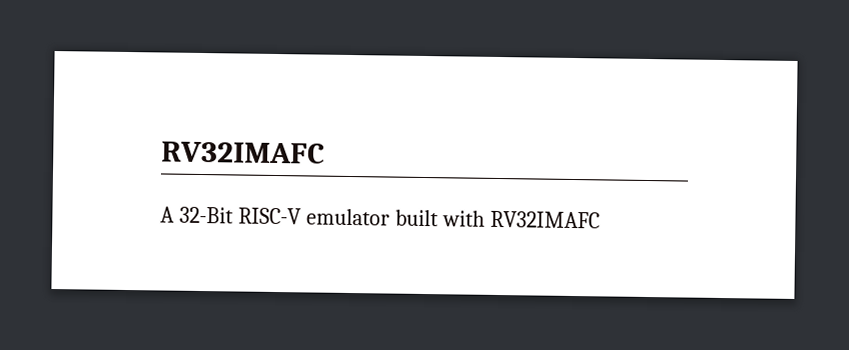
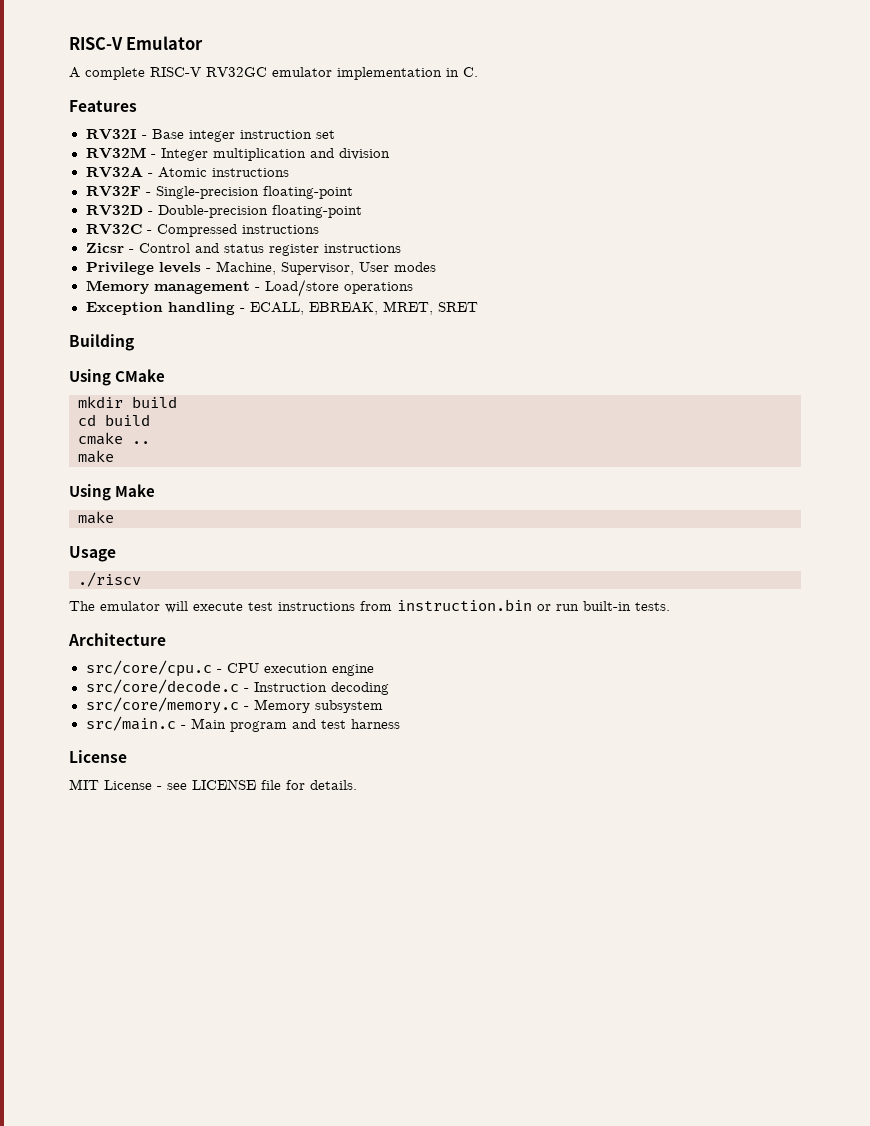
[161,141,325,164] RV32IMAFC -> [69,36,204,50] RISC-V Emulator
[178,206,600,229] 32-Bit RISC-V emulator built with RV32IMAFC -> [85,67,478,80] [69,100,137,112] [85,129,335,142] [85,147,390,161] [85,166,289,178] [85,186,353,199] [85,205,362,218] [85,224,319,237] [85,243,401,256] [85,261,436,275] [85,279,413,297] [85,301,478,315] [69,334,134,351] [69,369,166,386] [78,396,177,408] [78,414,150,426] [78,432,150,445] [78,450,114,463] [69,484,156,501] [78,511,114,524] [69,546,116,562] [78,572,141,587] [69,599,670,613] [68,633,166,646] [85,660,374,677] [85,679,389,695] [85,697,383,714] [85,716,400,732] [69,750,127,763] [69,779,357,790] complete RISC-V RV32GC emulator implementation in C. // Features // RV32I - Base integer instruction set // RV32M - Integer multiplication and division // RV32A - Atomic instructions // RV32F - Single-precision floating-point // RV32D - Double-precision floating-point // RV32C - Compressed instructions // Zicsr - Control and status register instructions // Privilege levels - Machine, Supervisor, User modes // Memory management - Load/store operations // Exception handling - ECALL, EBREAK, MRET, SRET // Building // Using CMake // mkdir build // cd build // cmake .. // make // Using Make // make // Usage // ./riscv // The emulator will execute test instructions from instruction.bin or run built-in tests. // Architecture // src/core/cpu.c - CPU execution engine // src/core/decode.c - Instruction decoding // src/core/memory.c - Memory subsystem // src/main.c - Main program and test harness // License // MIT License - see LICENSE file for details.

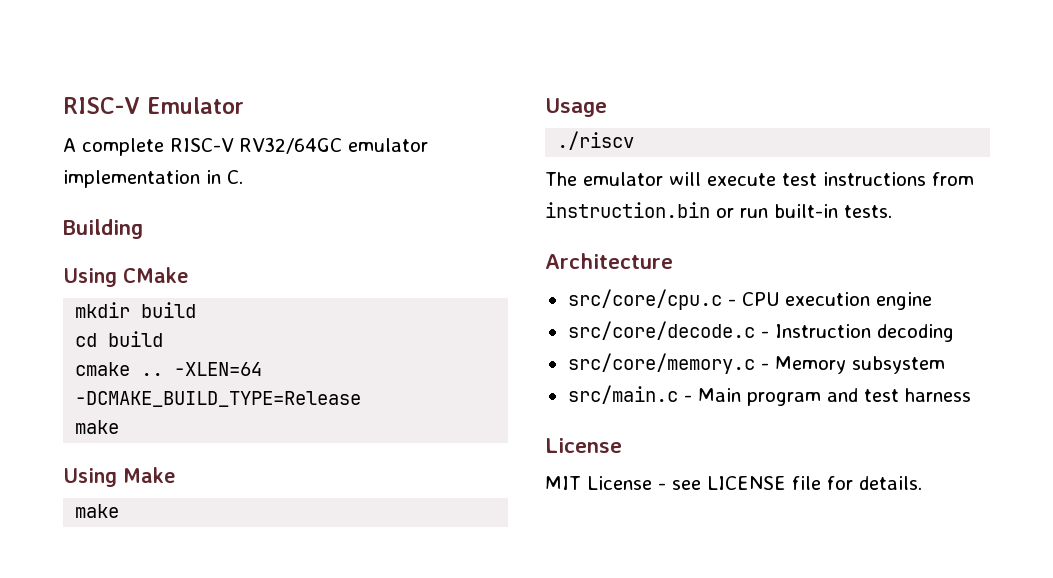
[206,67,267,77] RV32GC -> [239,137,342,154] RV32/64GC
[69,100,137,112] [85,129,335,142] [85,147,390,161] [85,166,289,178] [85,186,353,199] [85,205,362,218] [85,224,319,237] [85,243,401,256] [85,261,436,275] [85,279,413,297] [85,301,478,315] // Features // RV32I - Base integer instruction set // RV32M - Integer multiplication and division // RV32A - Atomic instructions // RV32F - Single-precision floating-point // RV32D - Double-precision floating-point // RV32C - Compressed instructions // Zicsr - Control and status register instructions // Privilege levels - Machine, Supervisor, User modes // Memory management - Load/store operations // Exception handling - ECALL, EBREAK, MRET, SRET -> (243, 177) none
(150, 442) none -> [174,362,263,376] [75,391,362,407] -XLEN=64 -DCMAKE_BUILD_TYPE=Release

